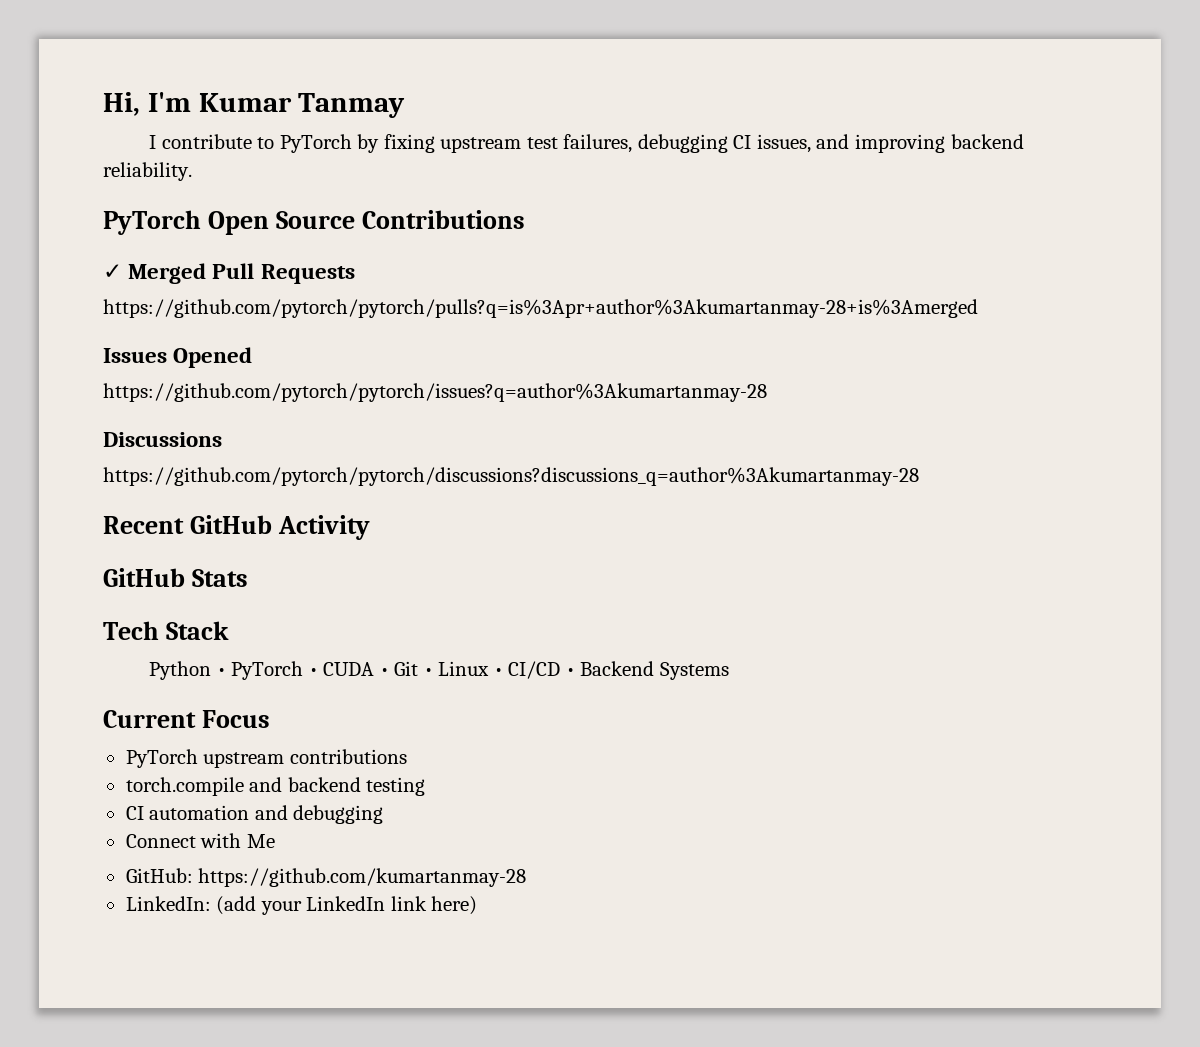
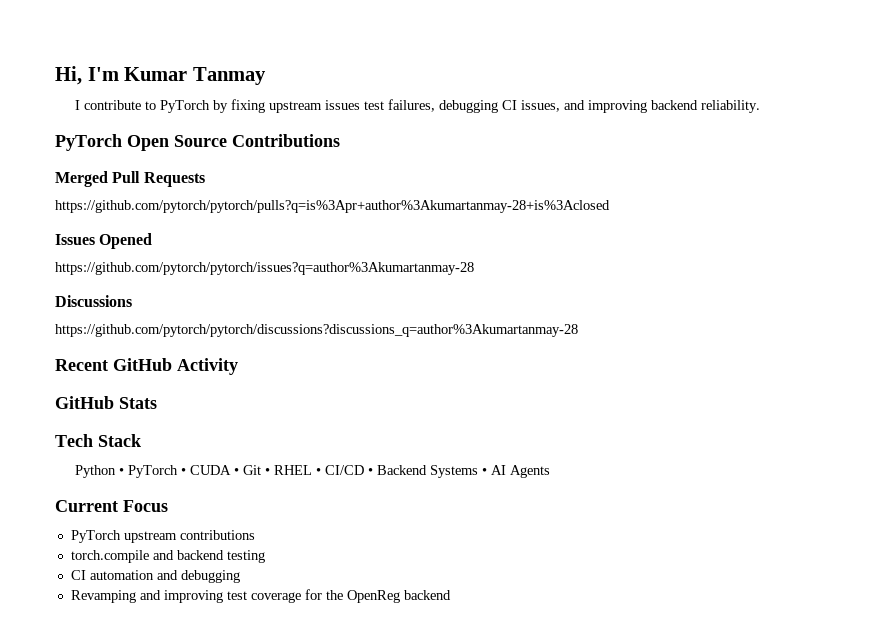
(522, 145) none -> [324,100,360,110] issues
[103,264,122,279] ✓ -> (340, 140) none
[103,299,978,318] https://github.com/pytorch/pytorch/pulls?q=is%3Apr+author%3Akumartanmay-28+is%3Amerged -> [55,200,610,213] https://github.com/pytorch/pytorch/pulls?q=is%3Apr+author%3Akumartanmay-28+is%3Aclosed
[438,661,490,676] Linux -> [273,465,312,475] RHEL
(730, 671) none -> [481,465,550,478] • AI Agents
[125,833,275,848] [125,868,527,887] [125,896,478,915] Connect with Me // GitHub: https://github.com/kumartanmay-28 // LinkedIn: (add your LinkedIn link here) -> [70,589,451,603] Revamping and improving test coverage for the OpenReg backend

